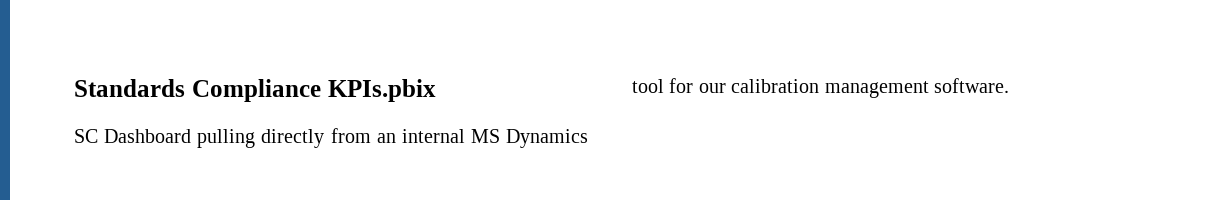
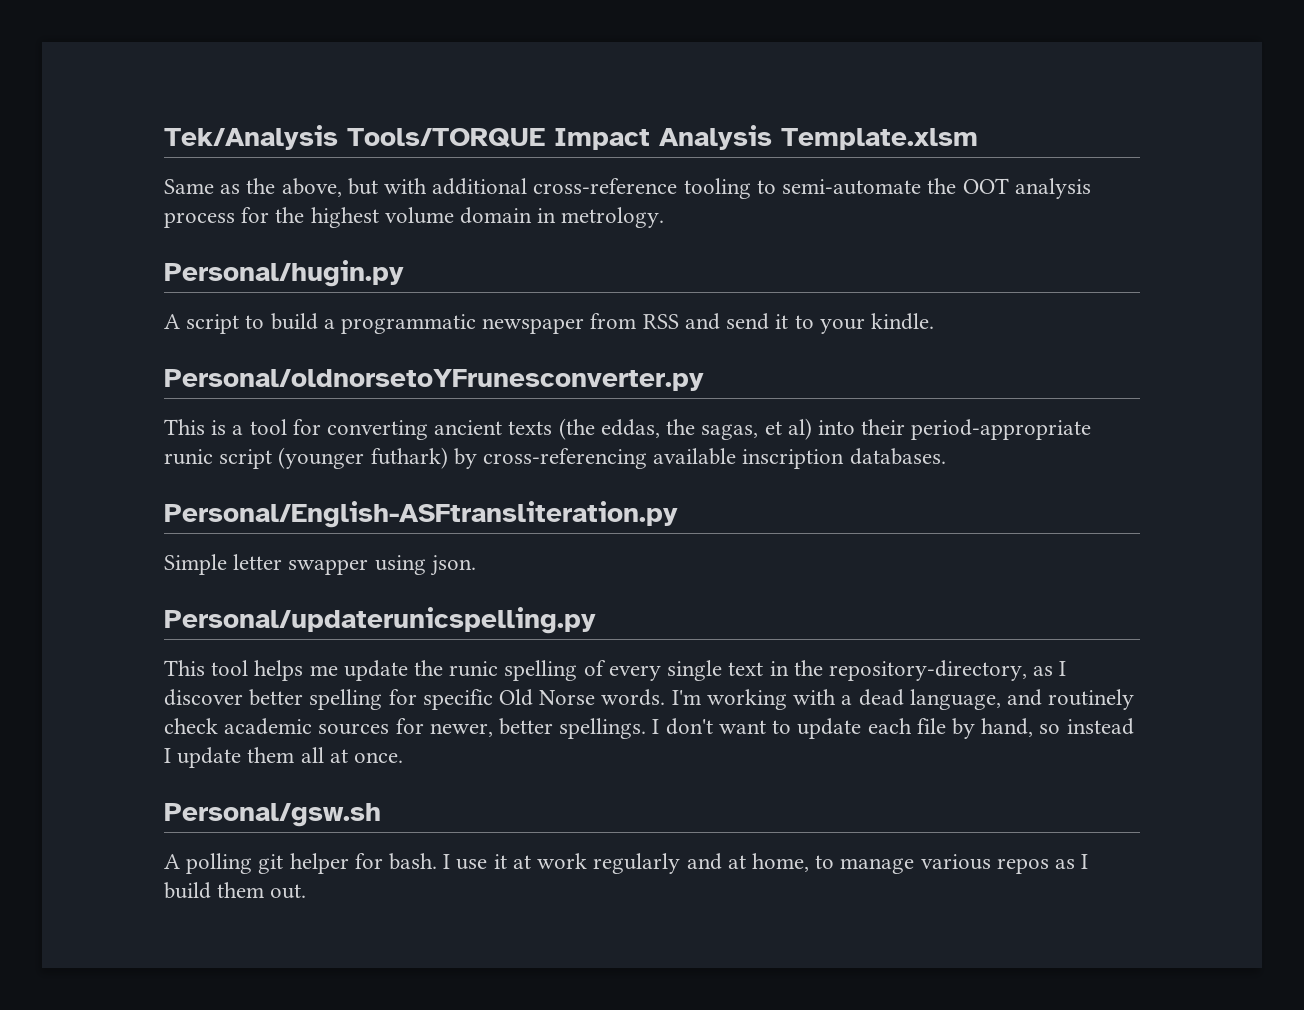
[74,79,436,102] [74,128,588,148] [632,78,1009,98] Standards Compliance KPIs.pbix // SC Dashboard pulling directly from an internal MS Dynamics tool for our calibration management software. -> [164,125,978,150] [164,178,1091,199] [164,207,665,228] [164,260,404,287] [164,313,934,334] [164,369,704,391] [164,418,1092,440] [164,447,946,469] [164,501,678,528] [164,554,476,576] [164,607,596,634] [164,660,1067,681] [164,689,1135,710] [164,718,1134,739] [164,747,404,768] [164,803,381,827] [164,853,1089,874] [164,882,307,899] Tek/Analysis Tools/TORQUE Impact Analysis Template.xlsm // Same as the above, but with additional cross-reference tooling to semi-automate the OOT analysis process for the highest volume domain in metrology. // Personal/hugin.py // A script to build a programmatic newspaper from RSS and send it to your kindle. // Personal/oldnorsetoYFrunesconverter.py // This is a tool for converting ancient texts (the eddas, the sagas, et al) into their period-appropriate runic script (younger futhark) by cross-referencing available inscription databases. // Personal/English-ASFtransliteration.py // Simple letter swapper using json. // Personal/updaterunicspelling.py // This tool helps me update the runic spelling of every single text in the repository-directory, as I discover better spelling for specific Old Norse words. I'm working with a dead language, and routinely check academic sources for newer, better spellings. I don't want to update each file by hand, so instead I update them all at once. // Personal/gsw.sh // A polling git helper for bash. I use it at work regularly and at home, to manage various repos as I build them out.

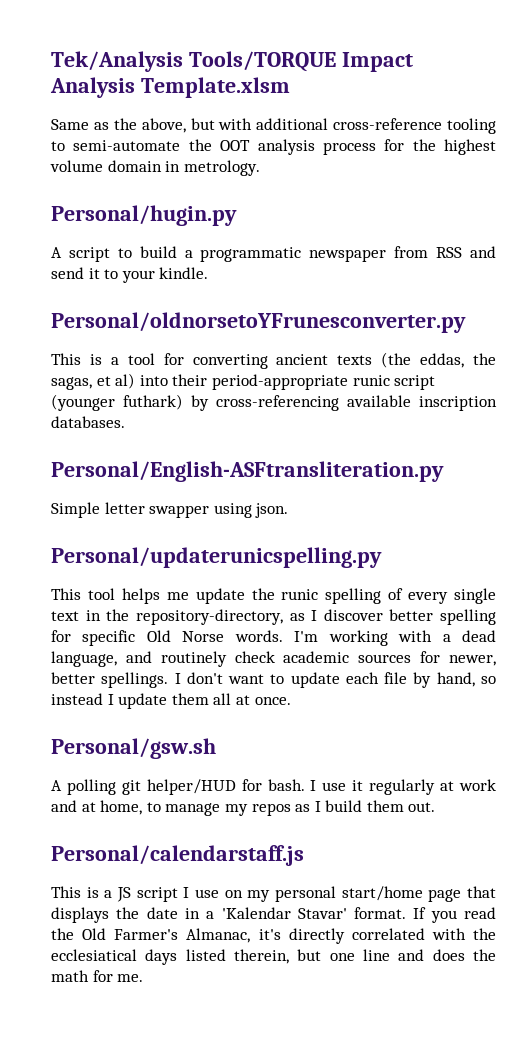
[289,853,349,874] helper -> [146,779,236,795] helper/HUD
(507, 861) none -> [369,779,436,795] regularly
[593,853,681,874] regularly -> (497, 785) none
[920,854,991,870] various -> [224,804,248,816] my
(307, 891) none -> [51,845,304,866] [51,886,496,902] [51,907,496,923] [51,928,496,944] [51,949,496,965] [51,970,144,982] // Personal/calendarstaff.js // This is a JS script I use on my personal start/home page that displays the date in a 'Kalendar Stavar' format. If you read the Old Farmer's Almanac, it's directly correlated with the ecclesiatical days listed therein, but one line and does the math for me.

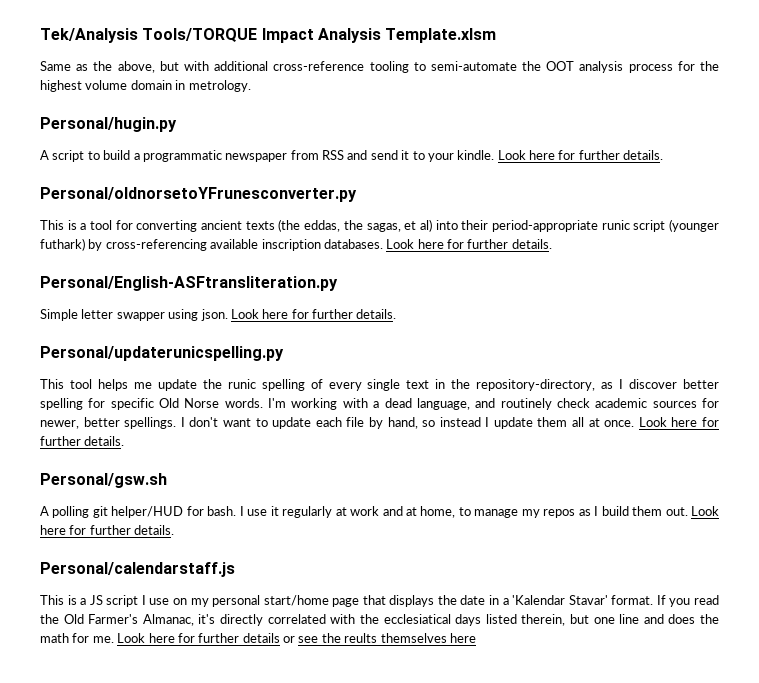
(209, 273) none -> [497,150,664,160] Look here for further details.
(125, 422) none -> [386,239,552,249] Look here for further details.
(289, 510) none -> [230,309,397,319] Look here for further details.
(291, 701) none -> [638,417,719,427] [40,436,125,446] Look here for further details.
(436, 807) none -> [691,506,720,516] [40,525,175,535] Look here for further details.
(144, 978) none -> [117,633,476,643] Look here for further details or see the reults themselves here

